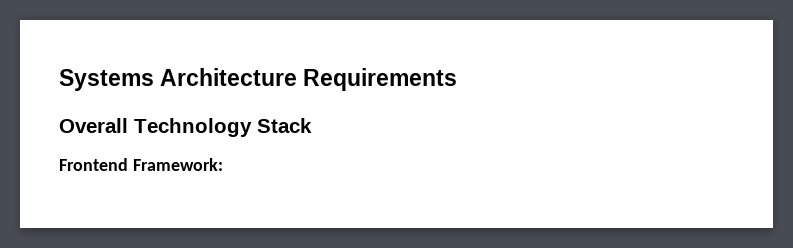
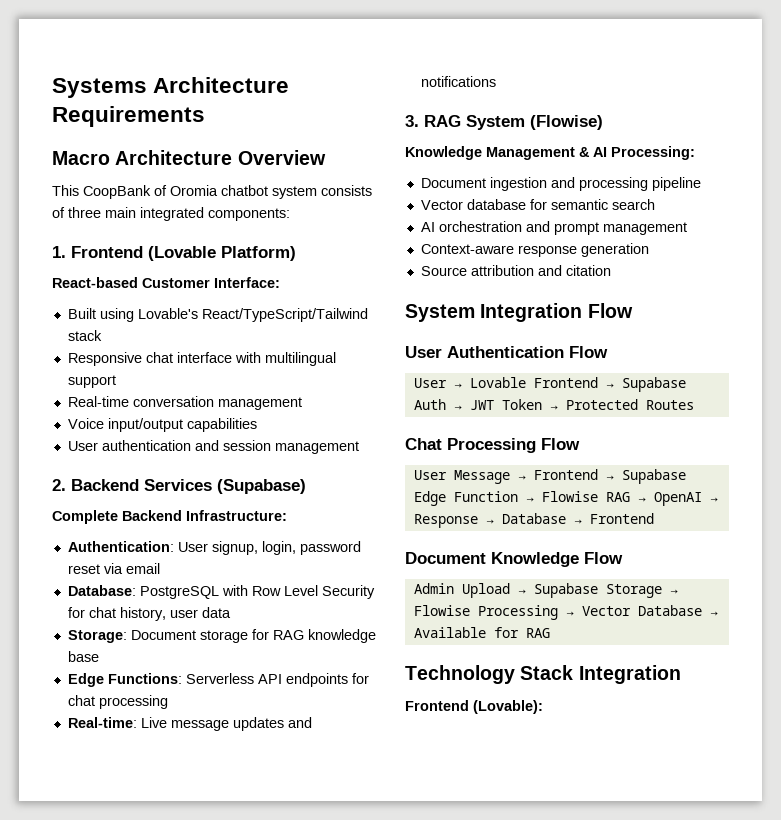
[59,118,128,133] Overall -> [52,150,326,165] [52,185,372,199] [52,207,290,221] [52,246,296,261] [52,277,280,288] [67,308,368,322] [67,330,102,341] [67,352,336,366] [67,375,116,388] [67,396,302,410] [67,418,257,432] [67,440,359,454] [52,479,306,494] [52,510,287,524] [67,541,361,555] [67,563,160,574] [67,585,375,599] [67,607,231,621] [67,629,376,643] [67,651,99,662] [67,673,369,687] [67,695,168,709] [67,717,312,731] [420,76,496,87] [405,115,603,130] [405,146,695,160] [420,177,701,191] [420,199,655,210] [420,221,687,235] [420,243,649,257] [420,265,611,276] [405,303,633,322] [405,346,608,358] [413,377,686,392] [413,399,694,410] [405,438,580,453] [413,469,686,484] [413,491,718,506] [413,513,654,528] [405,552,623,567] [413,583,678,598] [413,605,718,620] [413,627,550,638] Macro Architecture Overview // This CoopBank of Oromia chatbot system consists of three main integrated components: // 1. Frontend (Lovable Platform) // React-based Customer Interface: // Built using Lovable's React/TypeScript/Tailwind stack // Responsive chat interface with multilingual support // Real-time conversation management // Voice input/output capabilities // User authentication and session management // 2. Backend Services (Supabase) // Complete Backend Infrastructure: // Authentication: User signup, login, password reset via email // Database: PostgreSQL with Row Level Security for chat history, user data // Storage: Document storage for RAG knowledge base // Edge Functions: Serverless API endpoints for chat processing // Real-time: Live message updates and notifications // 3. RAG System (Flowise) // Knowledge Management & AI Processing: // Document ingestion and processing pipeline // Vector database for semantic search // AI orchestration and prompt management // Context-aware response generation // Source attribution and citation // System Integration Flow // User Authentication Flow // User → Lovable Frontend → Supabase Auth → JWT Token → Protected Routes // Chat Processing Flow // User Message → Frontend → Supabase Edge Function → Flowise RAG → OpenAI → Response → Database → Frontend // Document Knowledge Flow // Admin Upload → Supabase Storage → Flowise Processing → Vector Database → Available for RAG //
[59,158,223,171] // Frontend Framework: -> [578,665,681,684] [405,700,543,714] Integration // Frontend (Lovable):

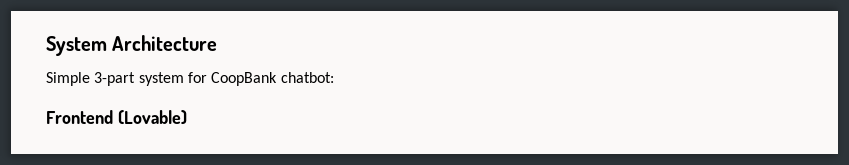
[52,77,290,98] [52,106,205,127] [52,150,326,165] [52,185,372,199] [52,207,290,221] [52,246,296,261] [52,277,280,288] [67,308,368,322] [67,330,102,341] [67,352,336,366] [67,375,116,388] [67,396,302,410] [67,418,257,432] [67,440,359,454] [52,479,306,494] [52,510,287,524] [67,541,361,555] [67,563,160,574] [67,585,375,599] [67,607,231,621] [67,629,376,643] [67,651,99,662] [67,673,369,687] [67,695,168,709] [67,717,312,731] [420,76,496,87] [405,115,603,130] [405,146,695,160] [420,177,701,191] [420,199,655,210] [420,221,687,235] [420,243,649,257] [420,265,611,276] [405,303,633,322] [405,346,608,358] [413,377,686,392] [413,399,694,410] [405,438,580,453] [413,469,686,484] [413,491,718,506] [413,513,654,528] [405,552,623,567] [413,583,678,598] [413,605,718,620] [413,627,550,638] [405,665,681,684] [405,700,543,714] Systems Architecture Requirements // Macro Architecture Overview // This CoopBank of Oromia chatbot system consists of three main integrated components: // 1. Frontend (Lovable Platform) // React-based Customer Interface: // Built using Lovable's React/TypeScript/Tailwind stack // Responsive chat interface with multilingual support // Real-time conversation management // Voice input/output capabilities // User authentication and session management // 2. Backend Services (Supabase) // Complete Backend Infrastructure: // Authentication: User signup, login, password reset via email // Database: PostgreSQL with Row Level Security for chat history, user data // Storage: Document storage for RAG knowledge base // Edge Functions: Serverless API endpoints for chat processing // Real-time: Live message updates and notifications // 3. RAG System (Flowise) // Knowledge Management & AI Processing: // Document ingestion and processing pipeline // Vector database for semantic search // AI orchestration and prompt management // Context-aware response generation // Source attribution and citation // System Integration Flow // User Authentication Flow // User → Lovable Frontend → Supabase Auth → JWT Token → Protected Routes // Chat Processing Flow // User Message → Frontend → Supabase Edge Function → Flowise RAG → OpenAI → Response → Database → Frontend // Document Knowledge Flow // Admin Upload → Supabase Storage → Flowise Processing → Vector Database → Available for RAG // Technology Stack Integration // Frontend (Lovable): -> [46,35,218,56] [46,72,334,86] [46,110,187,125] System Architecture // Simple 3-part system for CoopBank chatbot: // Frontend (Lovable)

